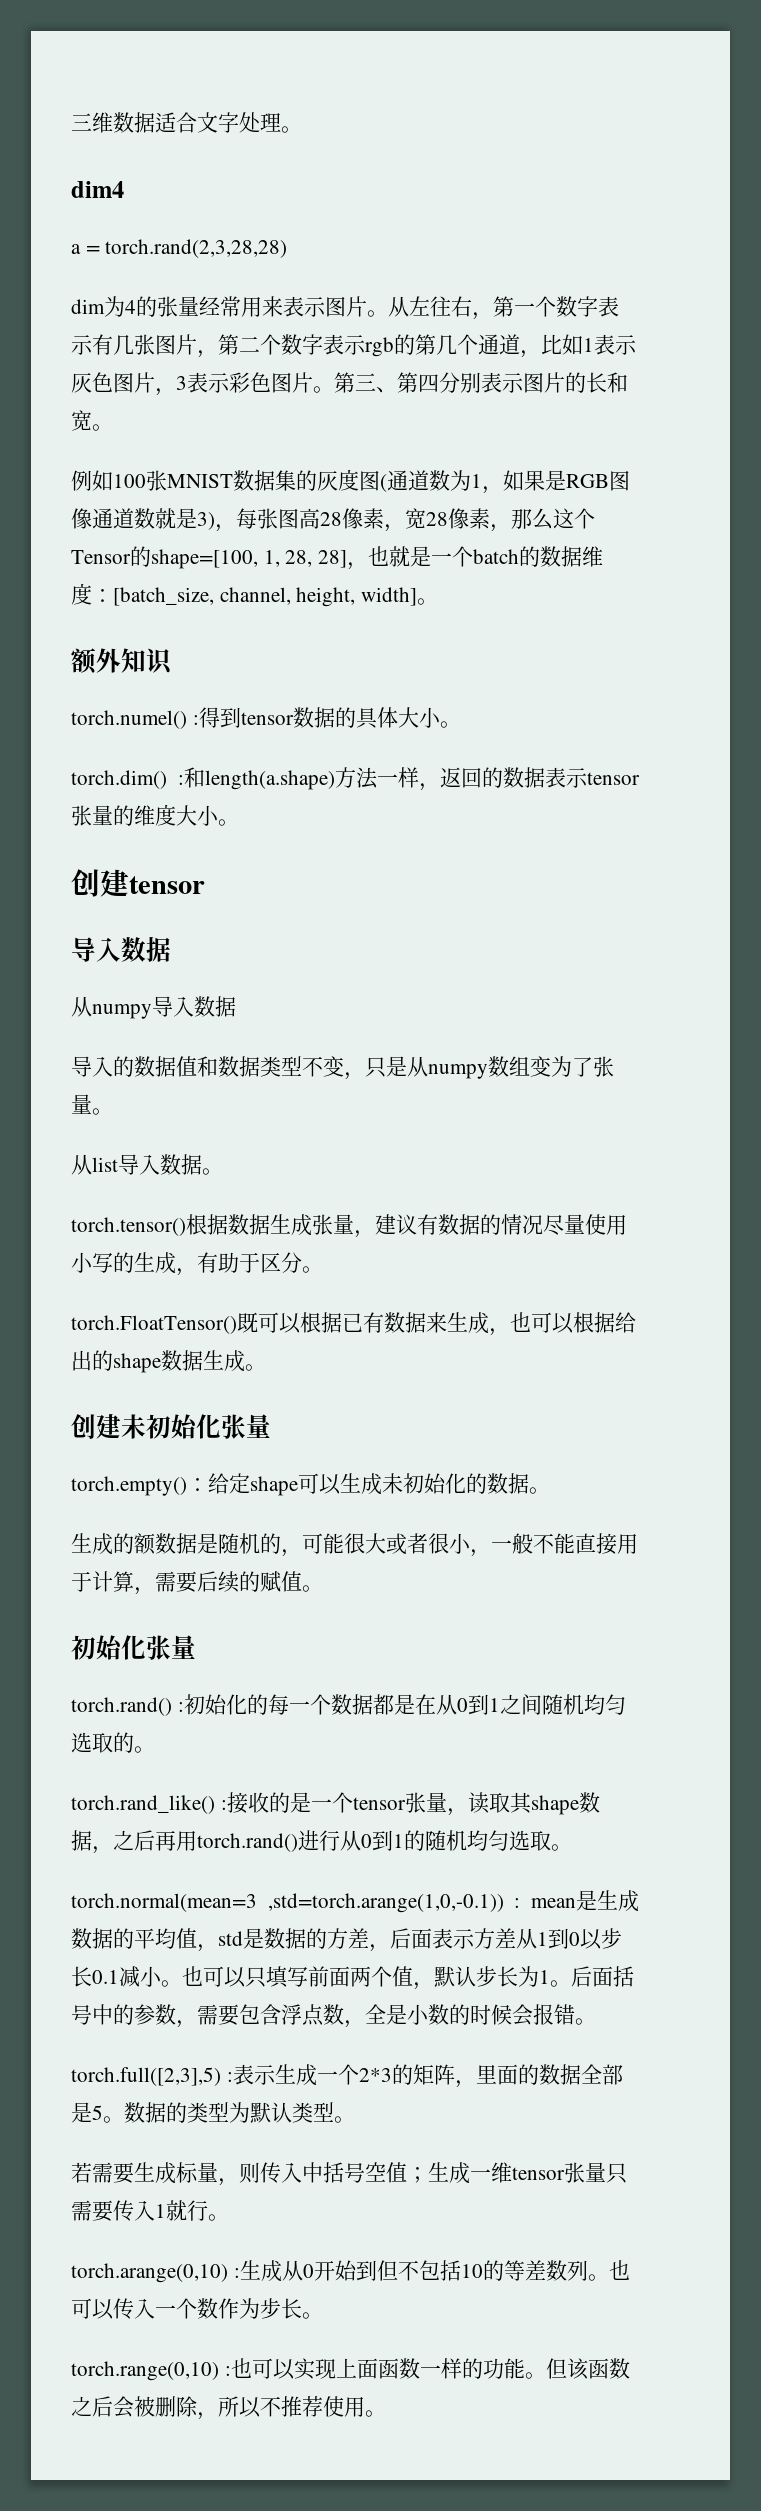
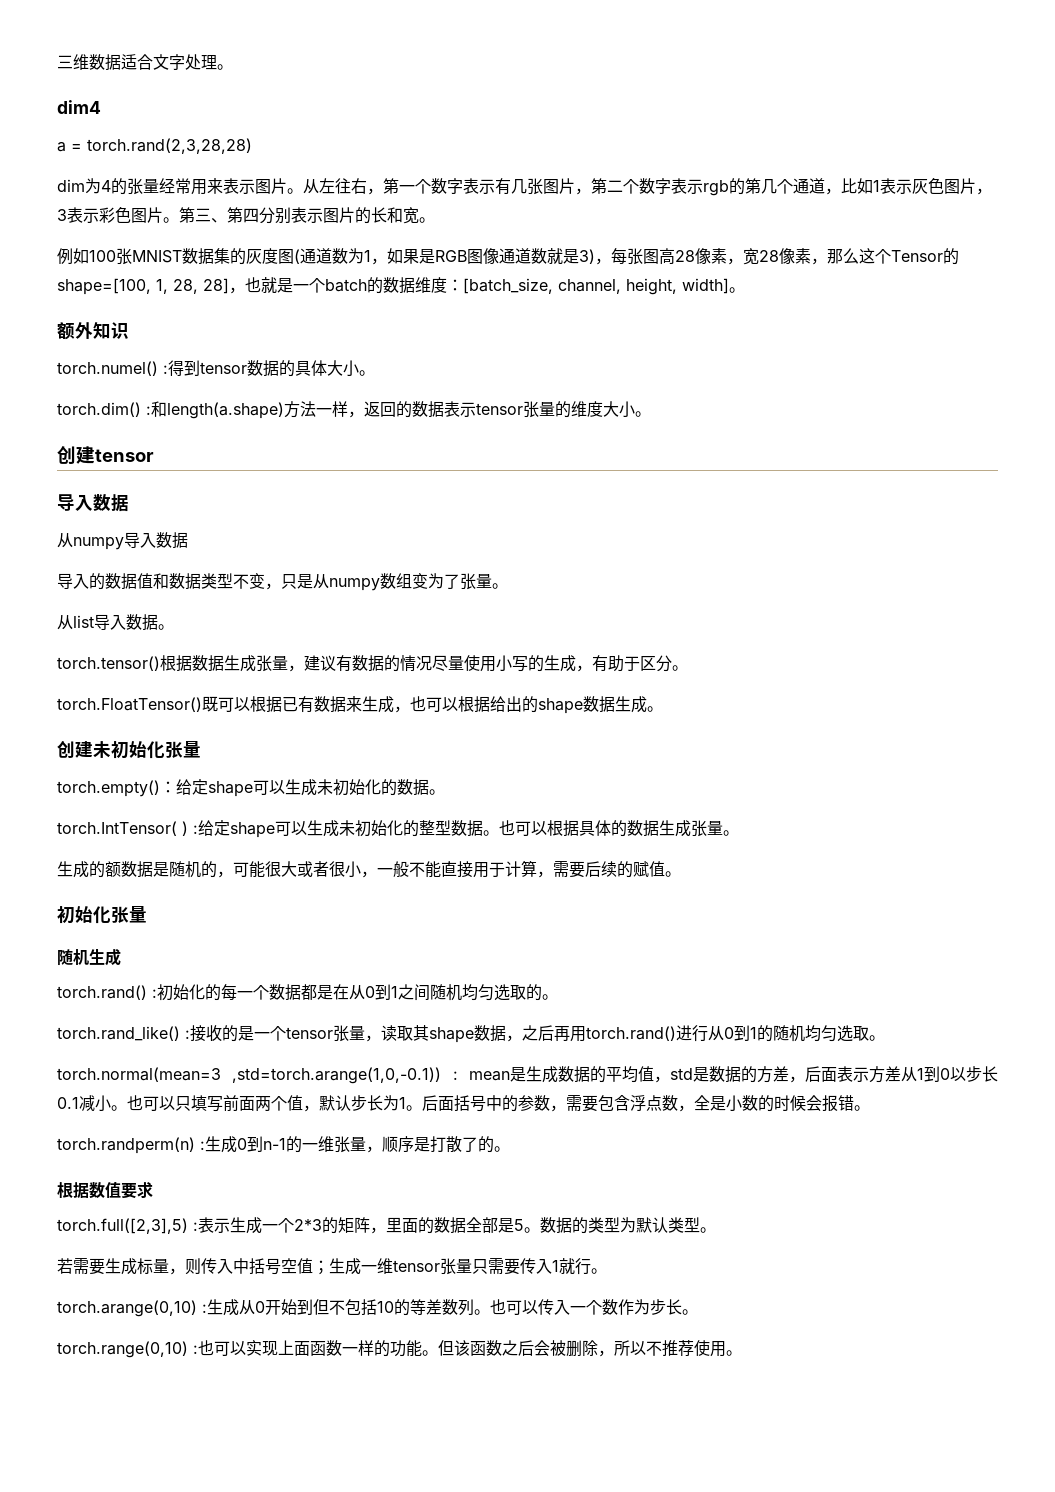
(550, 1490) none -> [57,820,739,838] // torch.IntTensor( ) :给定shape可以生成未初始化的整型数据。也可以根据具体的数据生成张量。
(196, 1647) none -> [57,948,121,966] // 随机生成
(596, 2021) none -> [57,1136,510,1154] [57,1181,153,1199] // torch.randperm(n) :生成0到n-1的一维张量，顺序是打散了的。 // 根据数值要求

